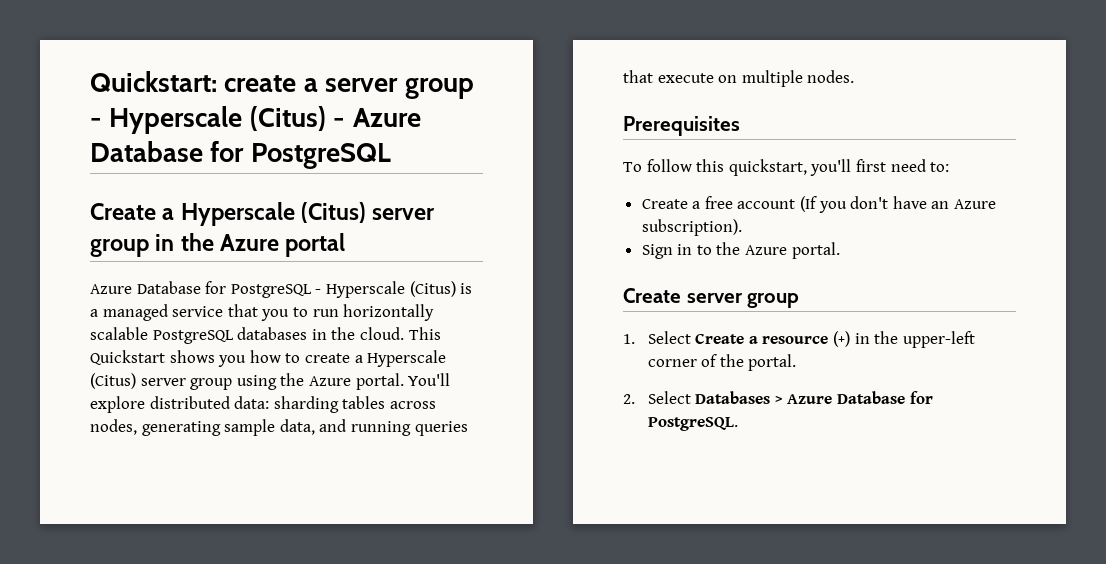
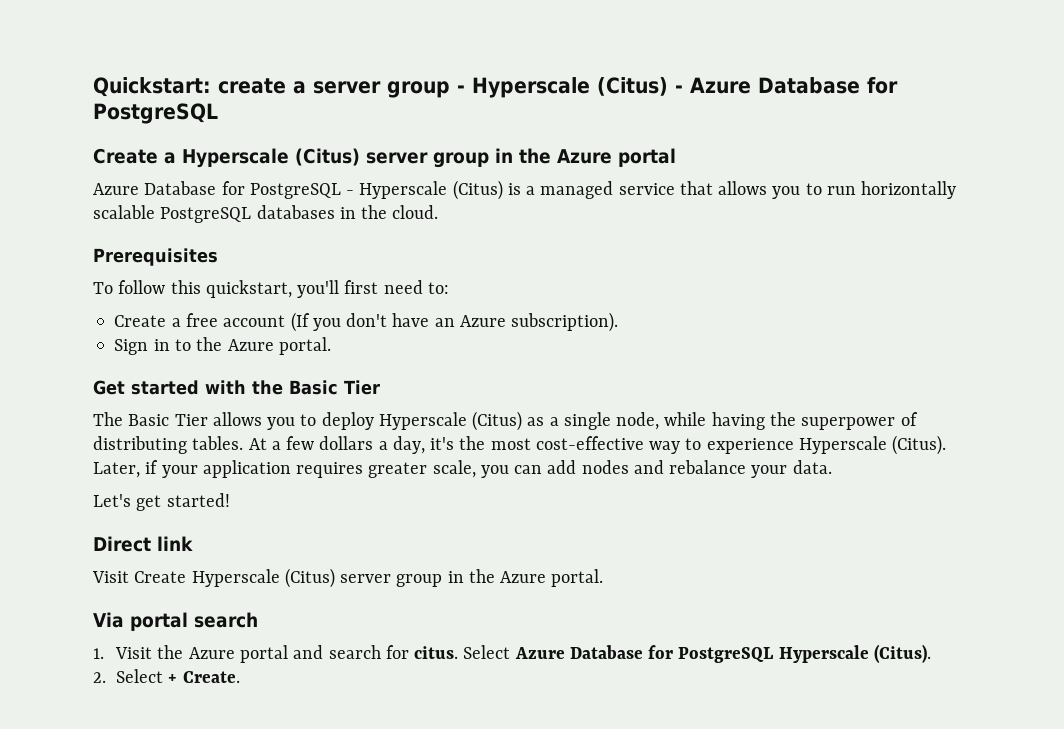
(258, 310) none -> [718,181,768,195] allows
[408,327,441,340] [90,350,447,367] [90,373,451,390] [90,396,436,413] [90,419,468,436] [623,70,855,87] This Quickstart shows you how to create a Hyperscale (Citus) server group using the Azure portal. You'll explore distributed data: sharding tables across nodes, generating sample data, and running queries that execute on multiple nodes. -> (439, 212) none
[623,288,800,308] [623,331,975,348] [647,354,797,371] [623,391,933,404] [647,417,738,431] Create server group // 1. Select Create a resource (+) in the upper-left corner of the portal. // 2. Select Databases > Azure Database for PostgreSQL. -> [93,380,380,395] [93,411,918,431] [93,435,947,455] [93,460,832,478] [93,493,230,511] [93,536,193,552] [92,568,604,588] [93,612,258,631] [93,644,931,663] [93,669,240,683] Get started with the Basic Tier // The Basic Tier allows you to deploy Hyperscale (Citus) as a single node, while having the superpower of distributing tables. At a few dollars a day, it's the most cost-effective way to experience Hyperscale (Citus). Later, if your application requires greater scale, you can add nodes and rebalance your data. // Let's get started! // Direct link // Visit Create Hyperscale (Citus) server group in the Azure portal. // Via portal search // 1. Visit the Azure portal and search for citus. Select Azure Database for PostgreSQL Hyperscale (Citus). // 2. Select + Create.

